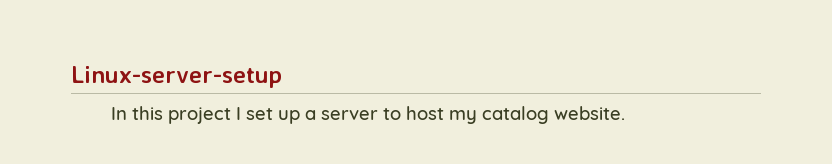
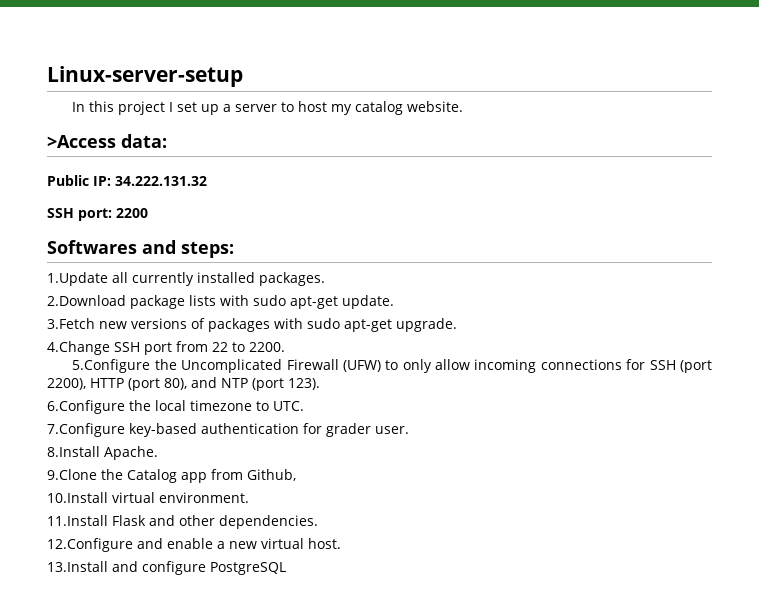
(625, 113) none -> [47,134,167,148] [47,175,207,186] [47,208,148,221] [47,240,234,258] [47,272,325,286] [47,295,394,309] [47,318,457,332] [47,341,285,355] [72,359,712,373] [47,377,320,391] [47,400,304,414] [47,423,409,437] [47,446,158,460] [47,469,296,483] [47,492,249,503] [47,515,318,529] [47,538,341,552] [47,561,286,575] // >Access data: // Public IP: 34.222.131.32 // SSH port: 2200 // Softwares and steps: // 1.Update all currently installed packages. // 2.Download package lists with sudo apt-get update. // 3.Fetch new versions of packages with sudo apt-get upgrade. // 4.Change SSH port from 22 to 2200. // 5.Configure the Uncomplicated Firewall (UFW) to only allow incoming connections for SSH (port 2200), HTTP (port 80), and NTP (port 123). // 6.Configure the local timezone to UTC. // 7.Configure key-based authentication for grader user. // 8.Install Apache. // 9.Clone the Catalog app from Github, // 10.Install virtual environment. // 11.Install Flask and other dependencies. // 12.Configure and enable a new virtual host. // 13.Install and configure PostgreSQL

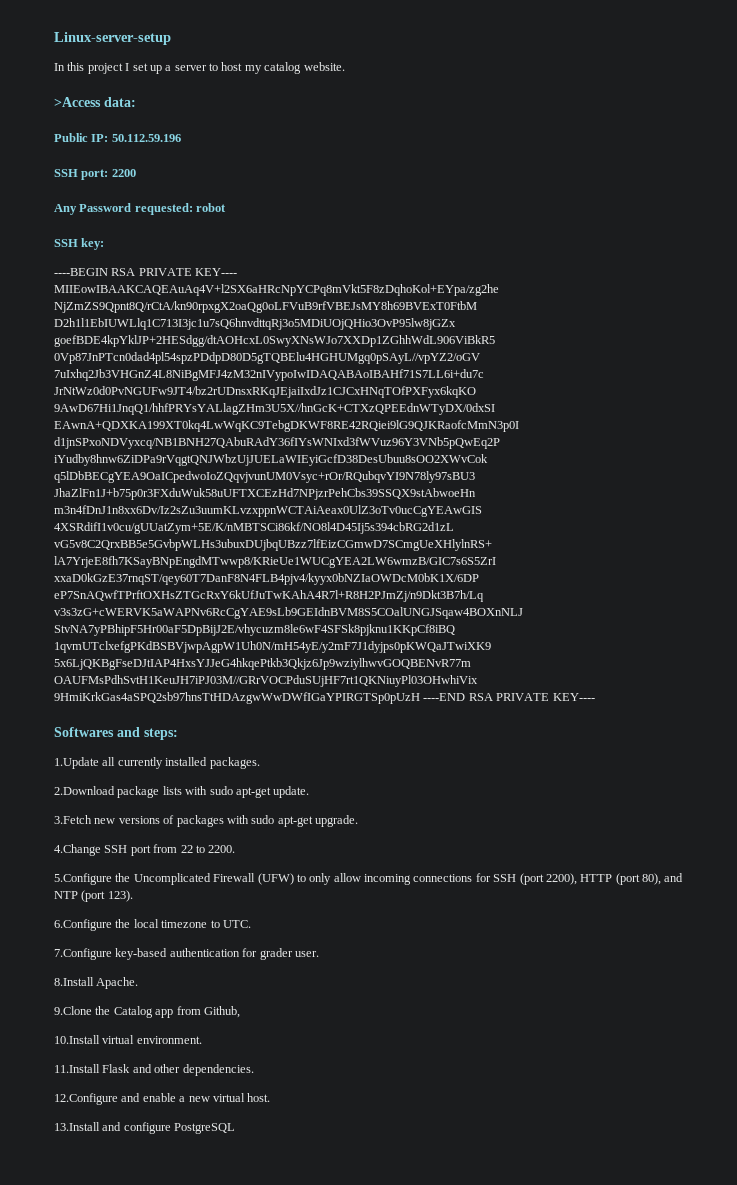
[115,176,207,186] 34.222.131.32 -> [111,134,181,142] 50.112.59.196
(148, 213) none -> [54,203,227,215] [54,238,105,250] [54,268,238,276] [54,284,499,296] [54,301,477,313] [54,318,456,330] [54,335,495,347] [54,352,480,364] [54,369,484,381] [54,386,476,398] [54,403,495,415] [54,420,519,432] [54,437,500,449] [54,454,488,466] [54,471,475,483] [54,488,476,500] [54,505,482,517] [54,522,454,534] [54,539,492,551] [54,556,496,568] [54,573,479,585] [54,590,484,602] [54,607,523,619] [54,624,455,636] [54,641,491,653] [54,658,471,670] [54,675,478,687] [54,692,595,704] // Any Password requested: robot // SSH key: // ----BEGIN RSA PRIVATE KEY---- MIIEowIBAAKCAQEAuAq4V+l2SX6aHRcNpYCPq8mVkt5F8zDqhoKol+EYpa/zg2he NjZmZS9Qpnt8Q/rCtA/kn90rpxgX2oaQg0oLFVuB9rfVBEJsMY8h69BVExT0FtbM D2h1l1EbIUWLlq1C713I3jc1u7sQ6hnvdttqRj3o5MDiUOjQHio3OvP95lw8jGZx goefBDE4kpYklJP+2HESdgg/dtAOHcxL0SwyXNsWJo7XXDp1ZGhhWdL906ViBkR5 0Vp87JnPTcn0dad4pl54spzPDdpD80D5gTQBElu4HGHUMgq0pSAyL//vpYZ2/oGV 7uIxhq2Jb3VHGnZ4L8NiBgMFJ4zM32nIVypoIwIDAQABAoIBAHf71S7LL6i+du7c JrNtWz0d0PvNGUFw9JT4/bz2rUDnsxRKqJEjaiIxdJz1CJCxHNqTOfPXFyx6kqKO 9AwD67Hi1JnqQ1/hhfPRYsYALlagZHm3U5X//hnGcK+CTXzQPEEdnWTyDX/0dxSI EAwnA+QDXKA199XT0kq4LwWqKC9TebgDKWF8RE42RQiei9lG9QJKRaofcMmN3p0I d1jnSPxoNDVyxcq/NB1BNH27QAbuRAdY36fIYsWNIxd3fWVuz96Y3VNb5pQwEq2P iYudby8hnw6ZiDPa9rVqgtQNJWbzUjJUELaWIEyiGcfD38DesUbuu8sOO2XWvCok q5lDbBECgYEA9OaICpedwoIoZQqvjvunUM0Vsyc+rOr/RQubqvYI9N78ly97sBU3 JhaZlFn1J+b75p0r3FXduWuk58uUFTXCEzHd7NPjzrPehCbs39SSQX9stAbwoeHn m3n4fDnJ1n8xx6Dv/Iz2sZu3uumKLvzxppnWCTAiAeax0UlZ3oTv0ucCgYEAwGIS 4XSRdifI1v0cu/gUUatZym+5E/K/nMBTSCi86kf/NO8l4D45Ij5s394cbRG2d1zL vG5v8C2QrxBB5e5GvbpWLHs3ubuxDUjbqUBzz7lfEizCGmwD7SCmgUeXHlylnRS+ lA7YrjeE8fh7KSayBNpEngdMTwwp8/KRieUe1WUCgYEA2LW6wmzB/GIC7s6S5ZrI xxaD0kGzE37rnqST/qey60T7DanF8N4FLB4pjv4/kyyx0bNZIaOWDcM0bK1X/6DP eP7SnAQwfTPrftOXHsZTGcRxY6kUfJuTwKAhA4R7l+R8H2PJmZj/n9Dkt3B7h/Lq v3s3zG+cWERVK5aWAPNv6RcCgYAE9sLb9GEIdnBVM8S5COalUNGJSqaw4BOXnNLJ StvNA7yPBhipF5Hr00aF5DpBijJ2E/vhycuzm8le6wF4SFSk8pjknu1KKpCf8iBQ 1qvmUTclxefgPKdBSBVjwpAgpW1Uh0N/mH54yE/y2mF7J1dyjps0pKWQaJTwiXK9 5x6LjQKBgFseDJtIAP4HxsYJJeG4hkqePtkb3Qkjz6Jp9wziylhwvGOQBENvR77m OAUFMsPdhSvtH1KeuJH7iPJ03M//GRrVOCPduSUjHF7rt1QKNiuyPl03OHwhiVix 9HmiKrkGas4aSPQ2sb97hnsTtHDAzgwWwDWfIGaYPIRGTSp0pUzH ----END RSA PRIVATE KEY----

